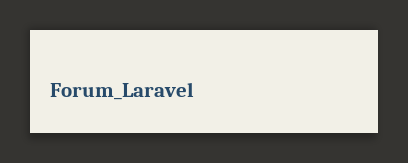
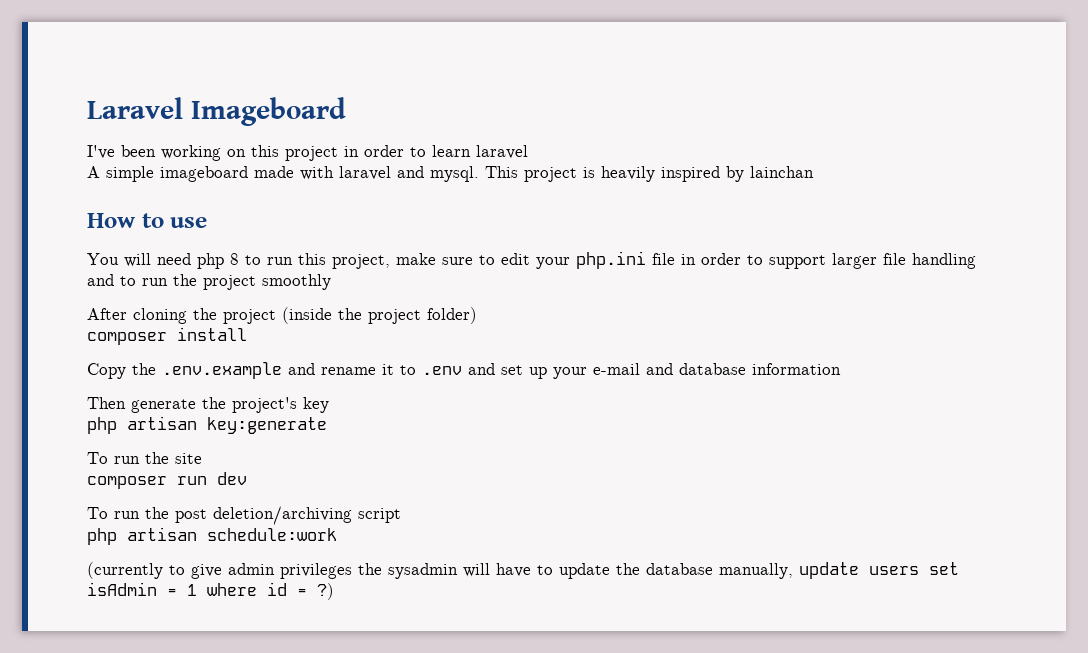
[50,82,194,100] Forum_Laravel -> [87,97,346,126] [87,145,528,161] [87,166,814,182] [87,213,208,228] [87,251,976,269] [87,274,331,290] [87,307,477,324] [87,327,247,345] [87,362,841,379] [87,397,329,413] [87,416,327,434] [87,452,202,464] [87,472,247,489] [87,506,401,525] [87,527,337,545] [87,562,959,579] [87,582,334,600] Laravel Imageboard // I've been working on this project in order to learn laravel // A simple imageboard made with laravel and mysql. This project is heavily inspired by lainchan // How to use // You will need php 8 to run this project, make sure to edit your php.ini file in order to support larger file handling and to run the project smoothly // After cloning the project (inside the project folder) // composer install // Copy the .env.example and rename it to .env and set up your e-mail and database information // Then generate the project's key // php artisan key:generate // To run the site // composer run dev // To run the post deletion/archiving script // php artisan schedule:work // (currently to give admin privileges the sysadmin will have to update the database manually, update users set isAdmin = 1 where id = ?)

